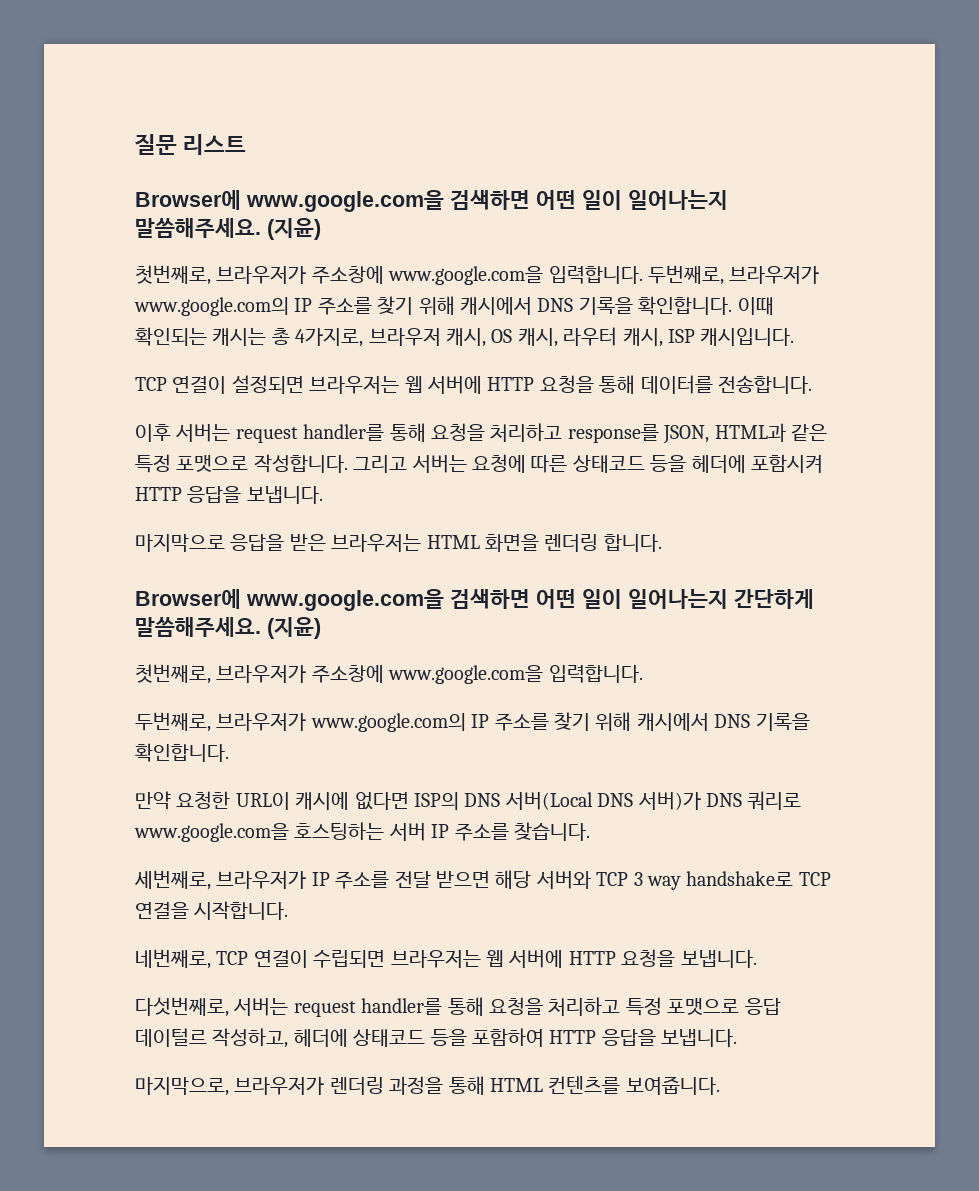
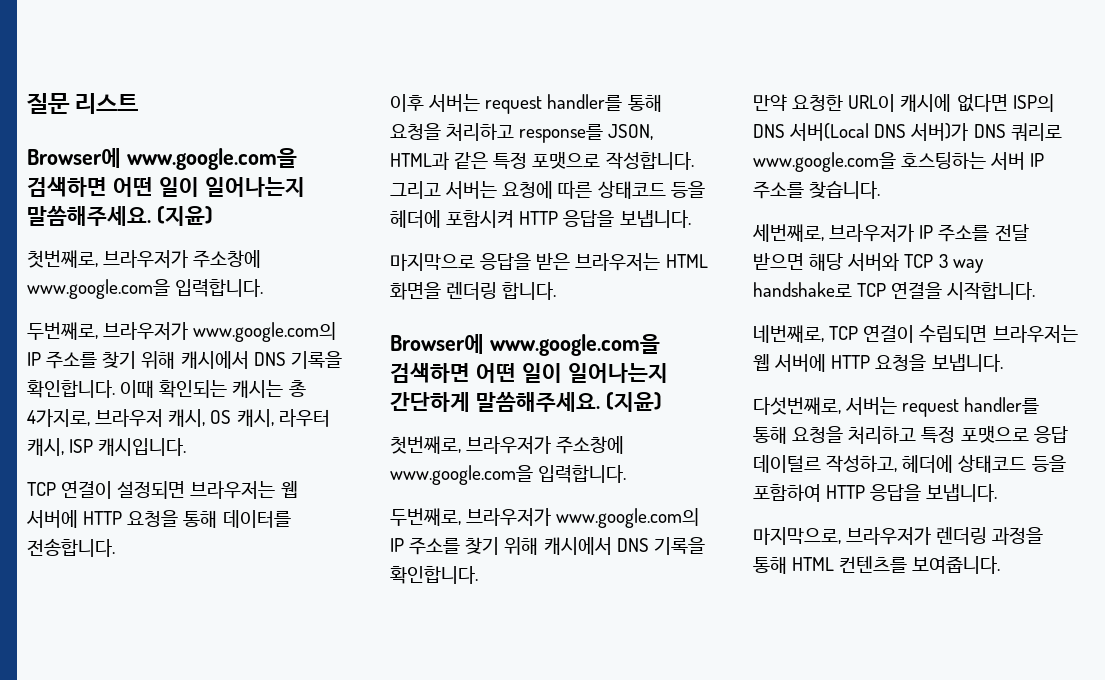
(643, 275) none -> (264, 288) //

